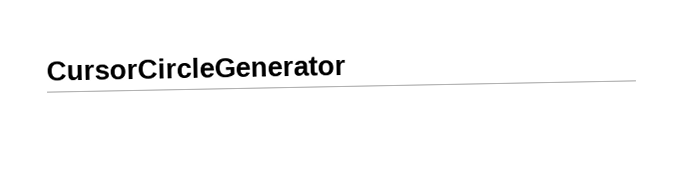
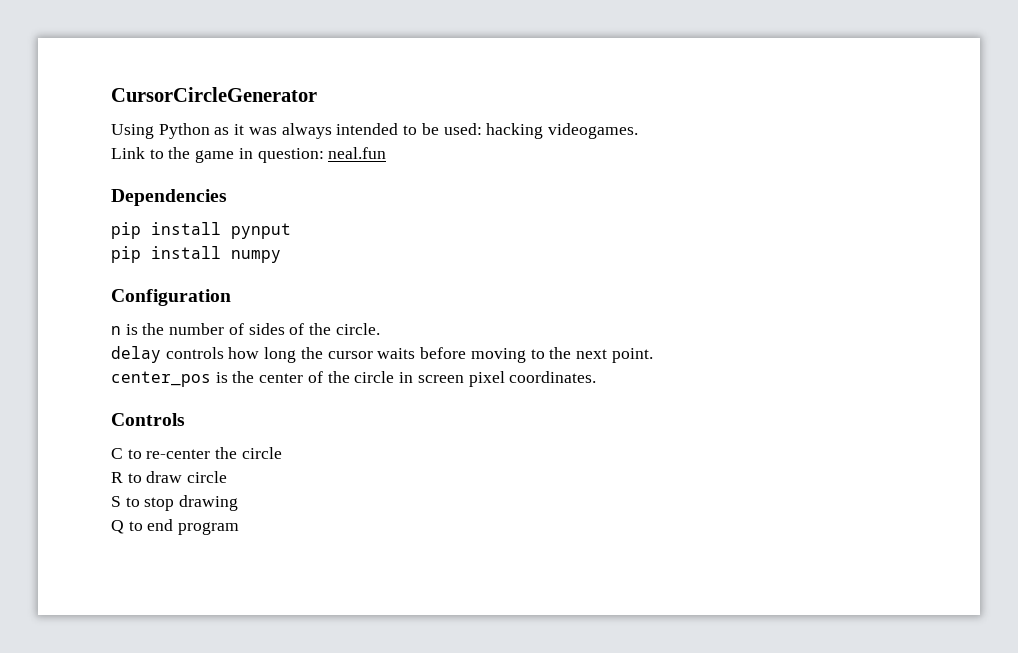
(346, 67) none -> [111,123,638,139] [111,147,387,163] [111,189,227,206] [111,222,291,239] [111,246,281,263] [111,289,231,306] [111,323,380,335] [111,346,653,363] [111,371,597,387] [111,413,185,426] [111,447,282,459] [111,471,228,483] [111,495,239,511] [111,519,240,535] // Using Python as it was always intended to be used: hacking videogames. // Link to the game in question: neal.fun // Dependencies // pip install pynput // pip install numpy // Configuration // n is the number of sides of the circle. // delay controls how long the cursor waits before moving to the next point. // center_pos is the center of the circle in screen pixel coordinates. // Controls // C to re-center the circle // R to draw circle // S to stop drawing // Q to end program

